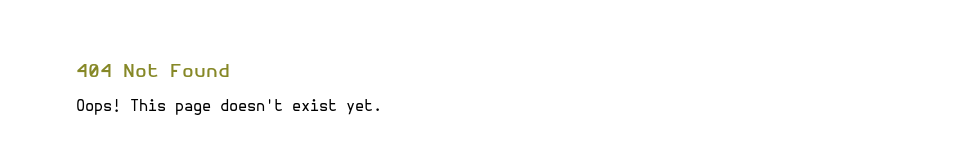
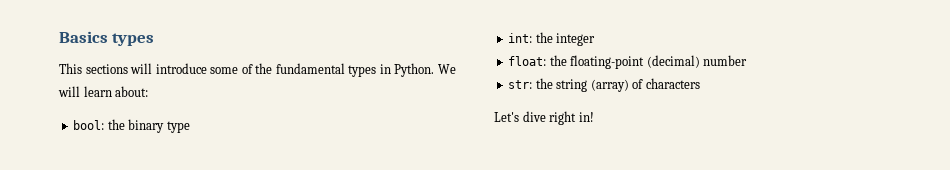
[76,64,230,77] [76,99,382,115] 404 Not Found // Oops! This page doesn't exist yet. -> [59,31,155,46] [59,63,456,77] [58,86,149,97] [73,119,190,133] [508,32,596,46] [508,55,748,69] [508,78,700,92] [494,111,594,125] Basics types // This sections will introduce some of the fundamental types in Python. We will learn about: // bool: the binary type // int: the integer // float: the floating-point (decimal) number // str: the string (array) of characters // Let's dive right in!

